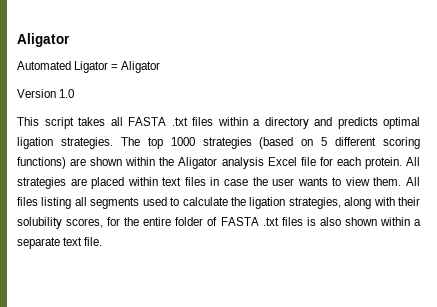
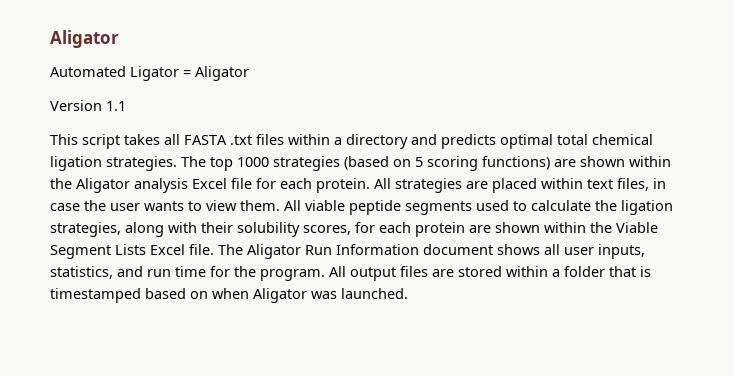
[59,89,75,98] 1.0 -> [106,101,126,111] 1.1
(420, 123) none -> [557,134,653,145] total chemical
[335,137,377,146] different -> (423, 162) none
[184,177,206,186] files -> [617,178,649,191] files,
[17,197,87,209] files listing all -> [305,200,401,215] viable peptide
[124,217,421,226] [17,237,103,249] the entire folder of FASTA .txt files is also shown within a separate text file. -> [379,222,658,237] [50,244,645,259] [50,266,651,281] [50,288,408,303] each protein are shown within the Viable Segment Lists Excel file. The Aligator Run Information document shows all user inputs, statistics, and run time for the program. All output files are stored within a folder that is timestamped based on when Aligator was launched.

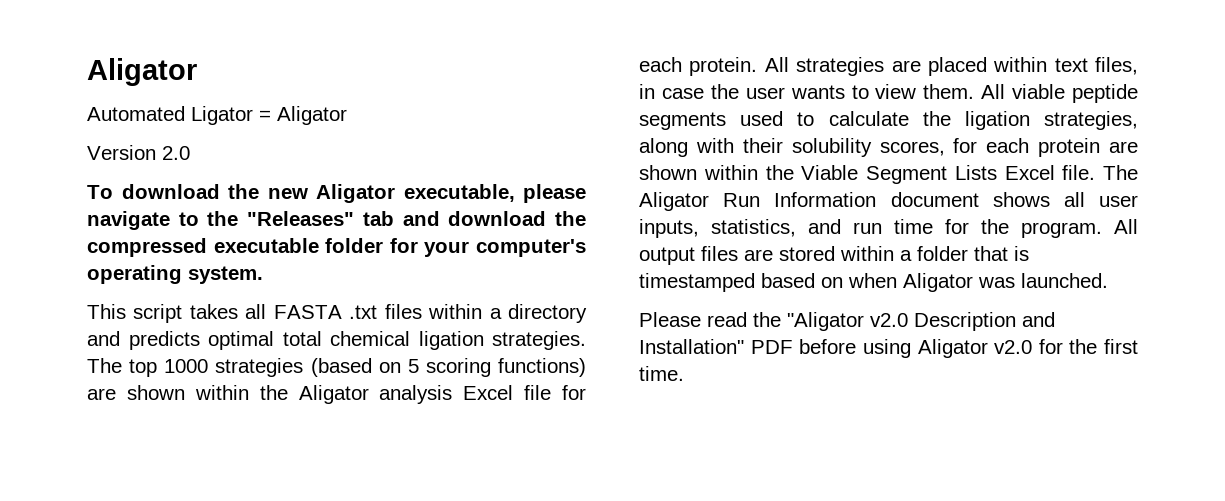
[106,101,126,111] 1.1 -> [162,146,190,160] [87,184,586,203] [87,211,586,230] [87,238,586,257] [87,265,263,284] 2.0 // To download the new Aligator executable, please navigate to the "Releases" tab and download the compressed executable folder for your computer's operating system.
(408, 293) none -> [639,312,1055,331] [639,339,1138,358] [639,366,684,381] // Please read the "Aligator v2.0 Description and Installation" PDF before using Aligator v2.0 for the first time.

